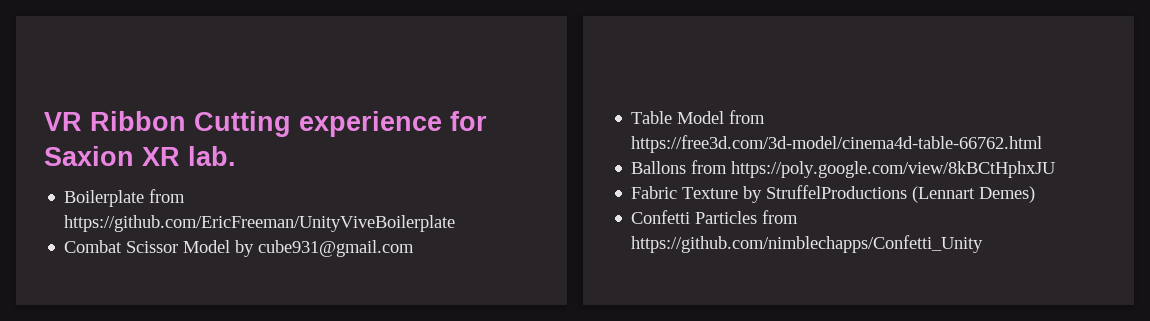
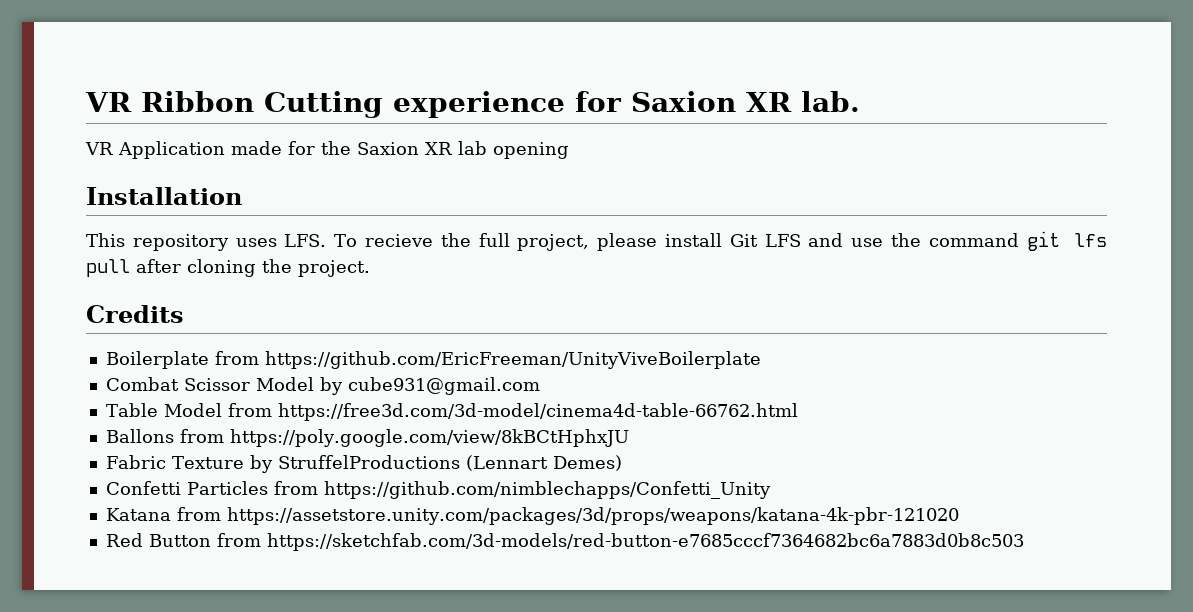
(236, 156) none -> [85,141,569,159] [86,187,242,205] [86,231,1108,251] [86,259,370,277] [86,305,184,323] // VR Application made for the Saxion XR lab opening // Installation // This repository uses LFS. To recieve the full project, please install Git LFS and use the command git lfs pull after cloning the project. // Credits
(984, 244) none -> [105,507,959,525] [105,533,1024,551] // Katana from https://assetstore.unity.com/packages/3d/props/weapons/katana-4k-pbr-121020 // Red Button from https://sketchfab.com/3d-models/red-button-e7685cccf7364682bc6a7883d0b8c503

